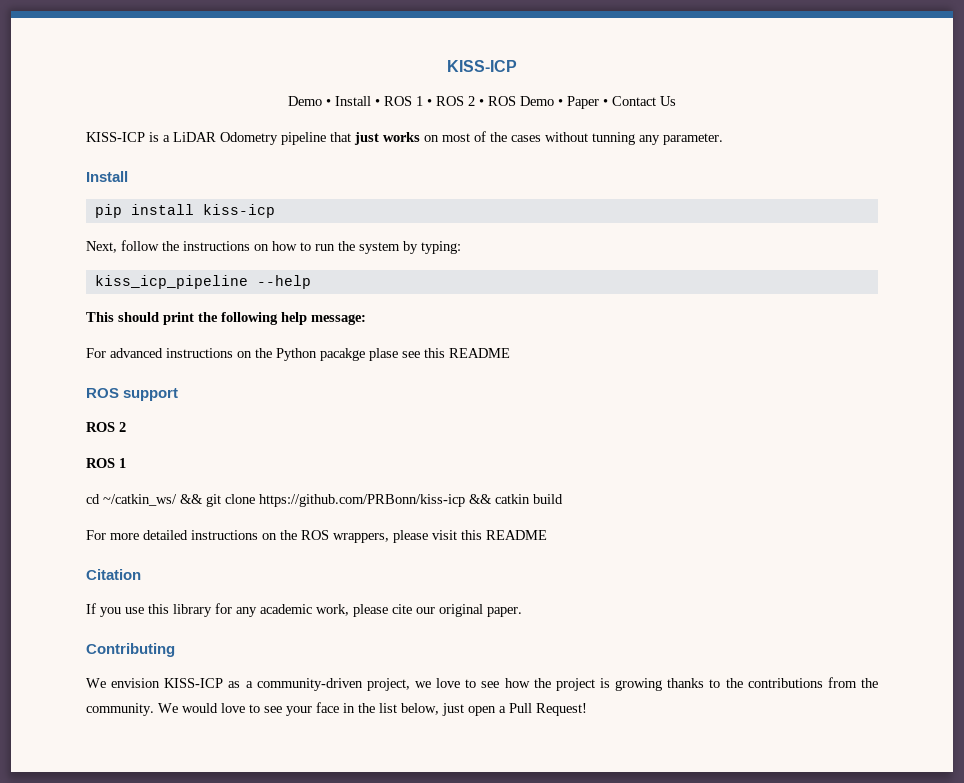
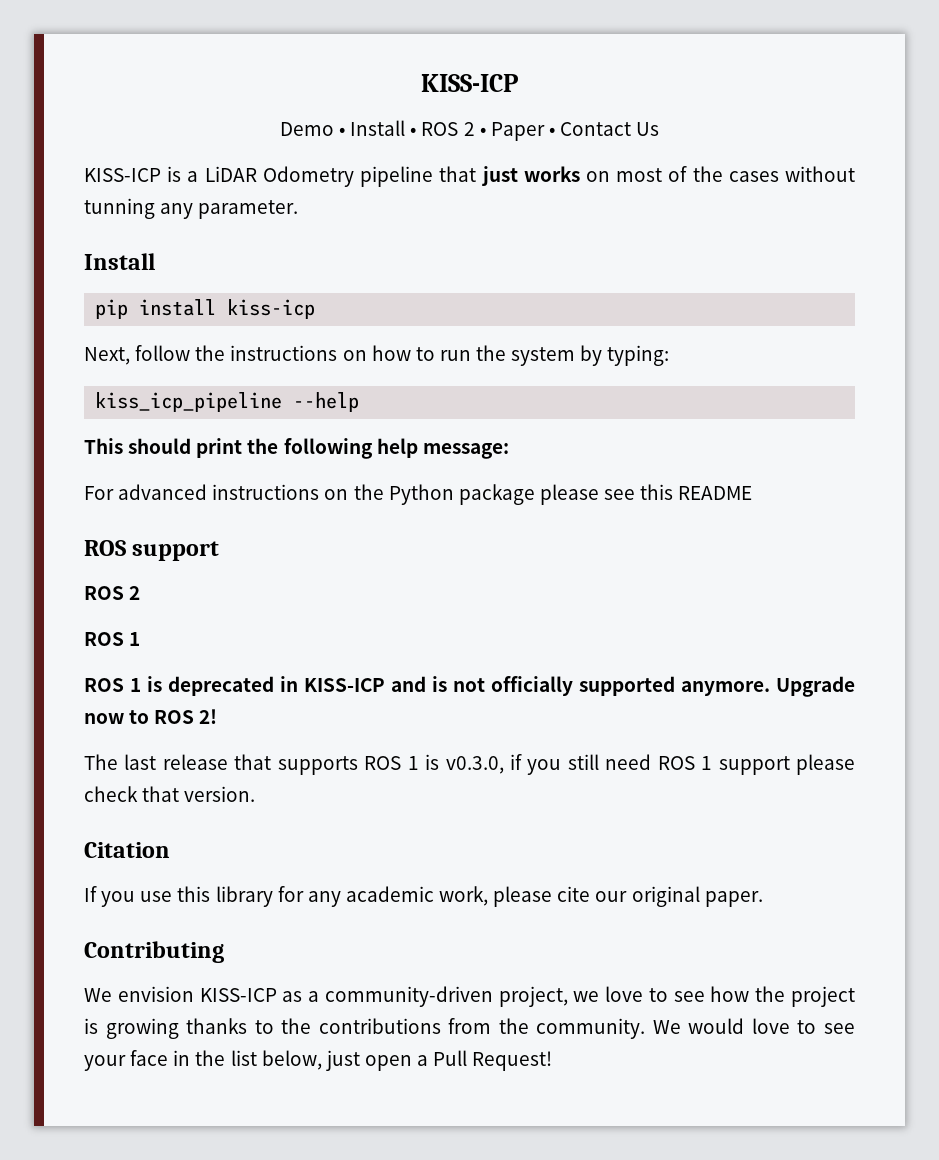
[416,96,554,106] 1 • ROS 2 • ROS Demo -> [463,122,475,136] 2
[320,348,398,361] pacakge plase -> [458,484,599,505] package please
[86,494,563,507] [86,530,547,543] cd ~/catkin_ws/ && git clone https://github.com/PRBonn/kiss-icp && catkin build // For more detailed instructions on the ROS wrappers, please visit this README -> [84,676,855,697] [84,709,218,724] [84,754,855,775] [84,786,256,802] ROS 1 is deprecated in KISS-ICP and is not officially supported anymore. Upgrade now to ROS 2! // The last release that supports ROS 1 is v0.3.0, if you still need ROS 1 support please check that version.

